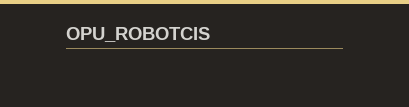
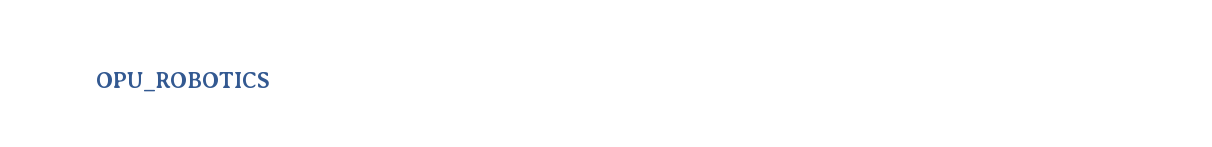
[66,27,210,42] OPU_ROBOTCIS -> [96,72,270,92] OPU_ROBOTICS

